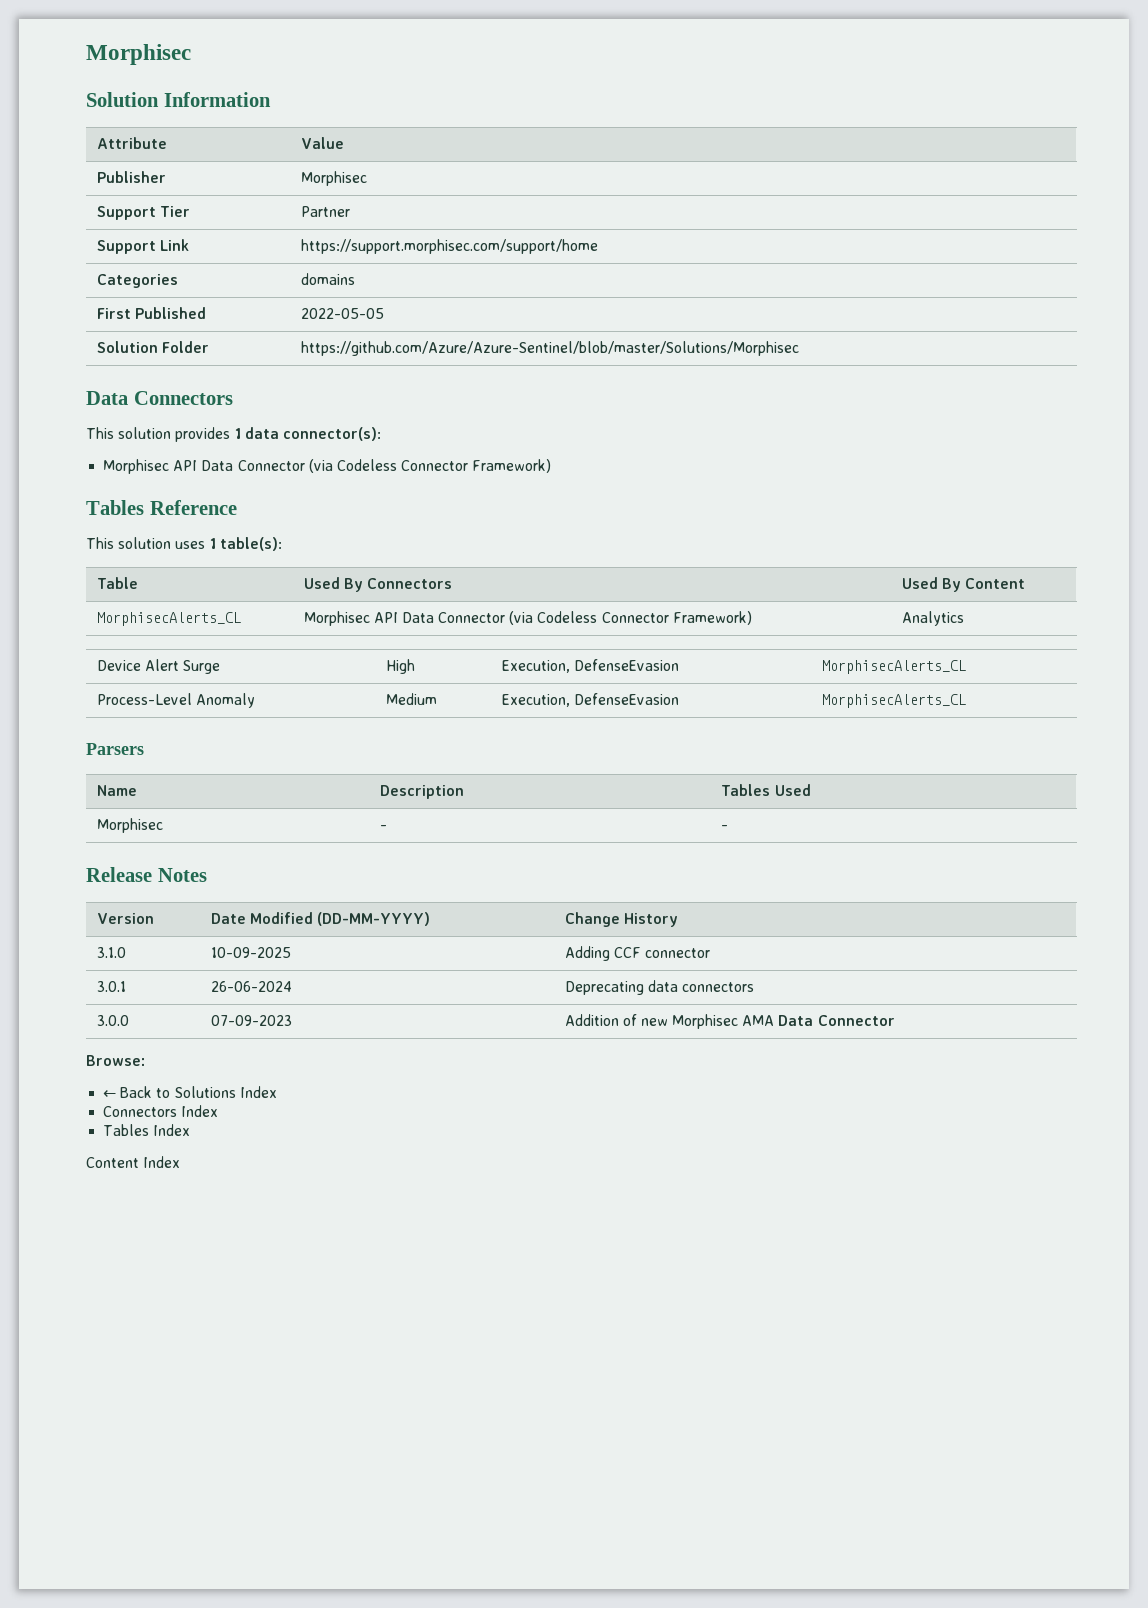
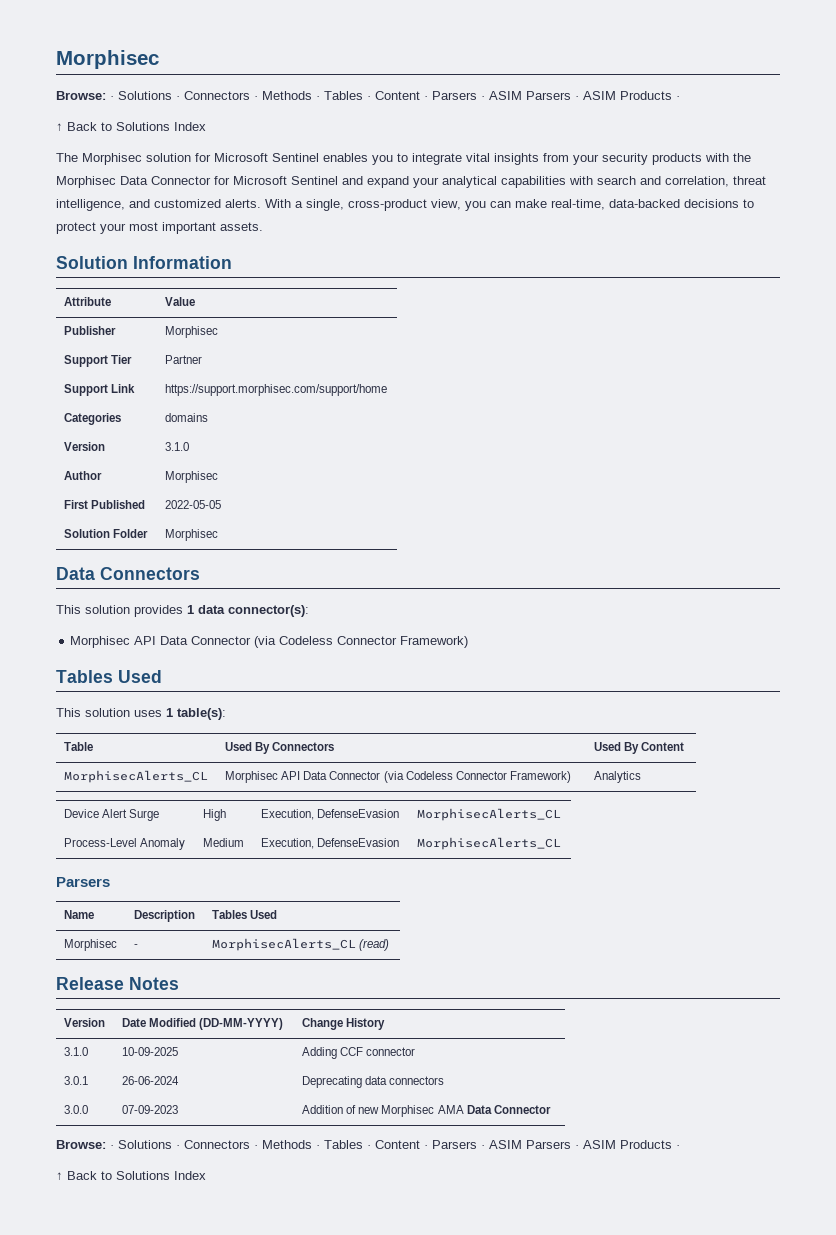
[86,44,191,65] Morphisec -> [56,50,159,69] [56,91,680,100] [56,122,206,131] [56,153,751,165] [56,176,766,188] [56,199,754,211] [56,222,263,234] Morphisec // Browse: · Solutions · Connectors · Methods · Tables · Content · Parsers · ASIM Parsers · ASIM Products · // ↑ Back to Solutions Index // The Morphisec solution for Microsoft Sentinel enables you to integrate vital insights from your security products with the Morphisec Data Connector for Microsoft Sentinel and expand your analytical capabilities with search and correlation, threat intelligence, and customized alerts. With a single, cross-product view, you can make real-time, data-backed decisions to protect your most important assets.
(355, 279) none -> [64,442,106,451] [165,442,190,451] [64,471,103,480] [165,471,219,483] // Version | 3.1.0 // Author | Morphisec
[300,341,800,356] https://github.com/Azure/Azure-Sentinel/blob/master/Solutions/Morphisec -> [165,529,219,541] Morphisec
[149,500,237,515] Reference -> [118,670,162,683] Used
[720,825,728,830] - -> [212,938,390,951] MorphisecAlerts_CL (read)
[103,1086,277,1098] [103,1105,219,1117] [103,1124,191,1136] [86,1157,139,1168] // ← Back to Solutions Index // Connectors Index // Tables Index // Content -> [110,1140,680,1149] [56,1171,170,1180] · Solutions · Connectors · Methods · Tables · Content · Parsers · ASIM Parsers · ASIM Products · // ↑ Back to Solutions

